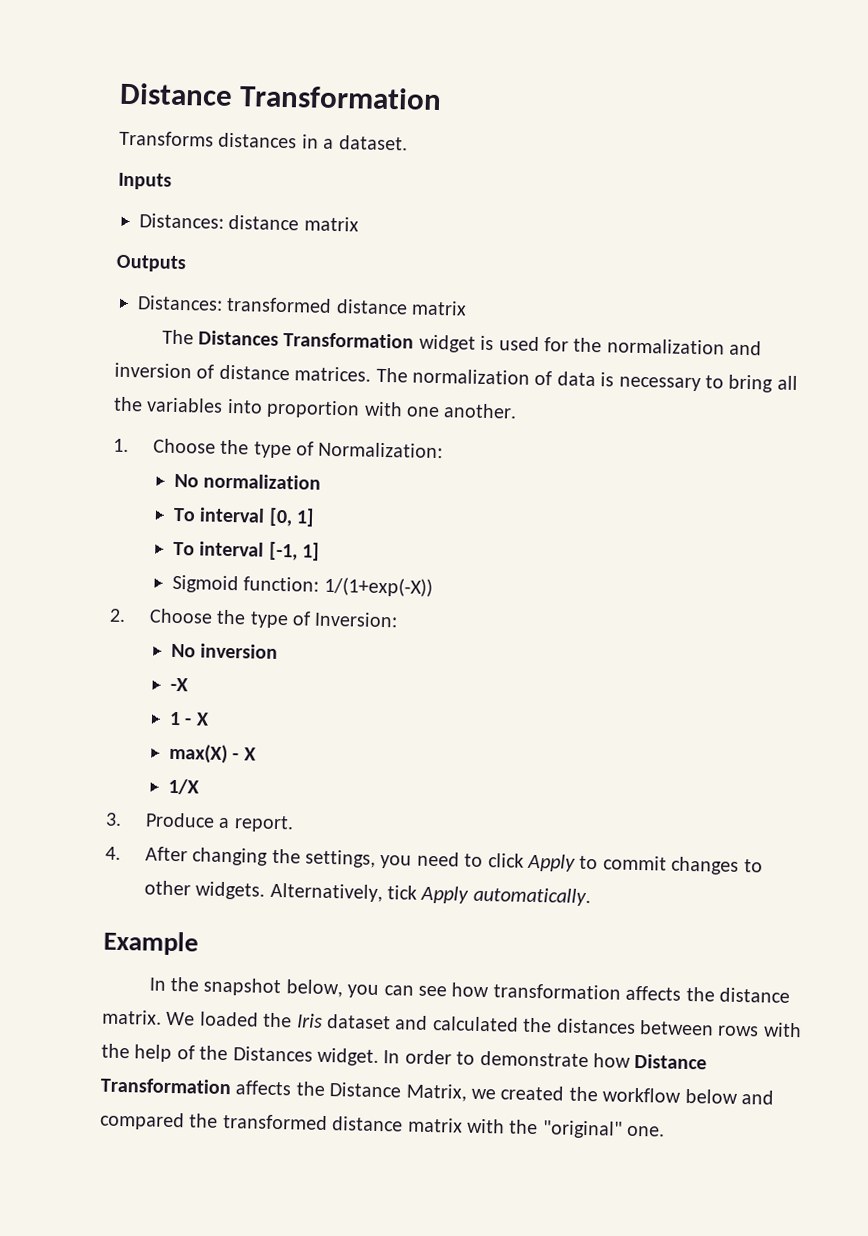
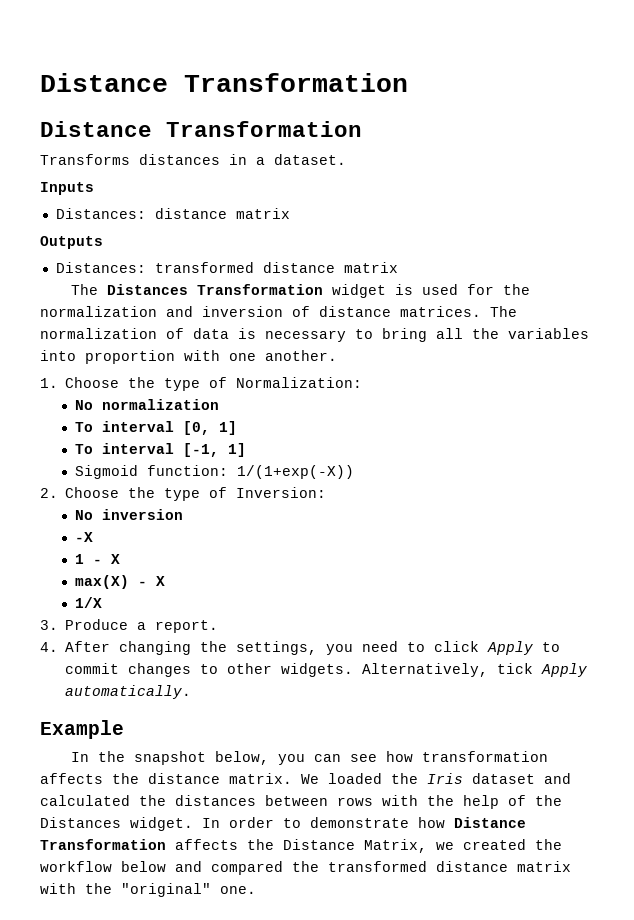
[119,82,443,111] Distance Transformation -> [40,73,408,92] [40,121,362,137] Distance Transformation // Distance Transformation

